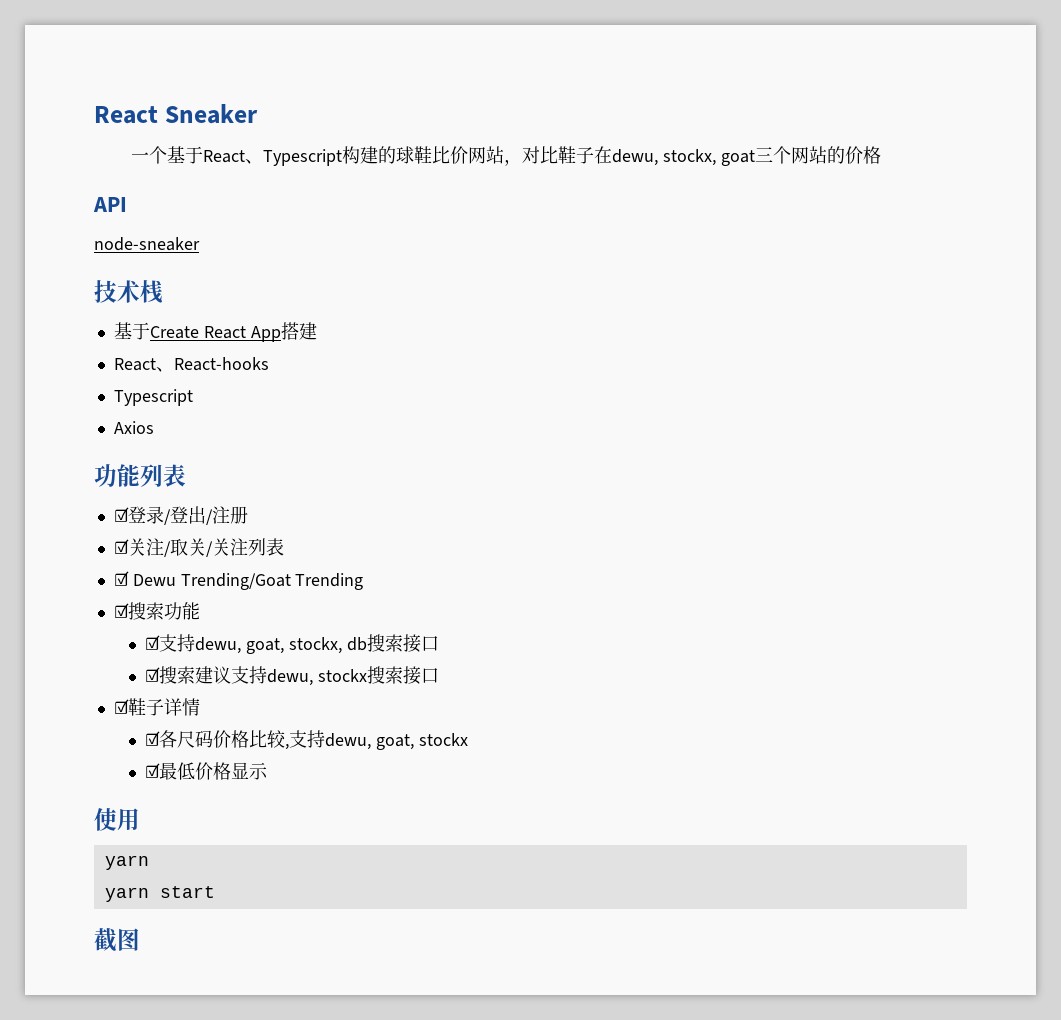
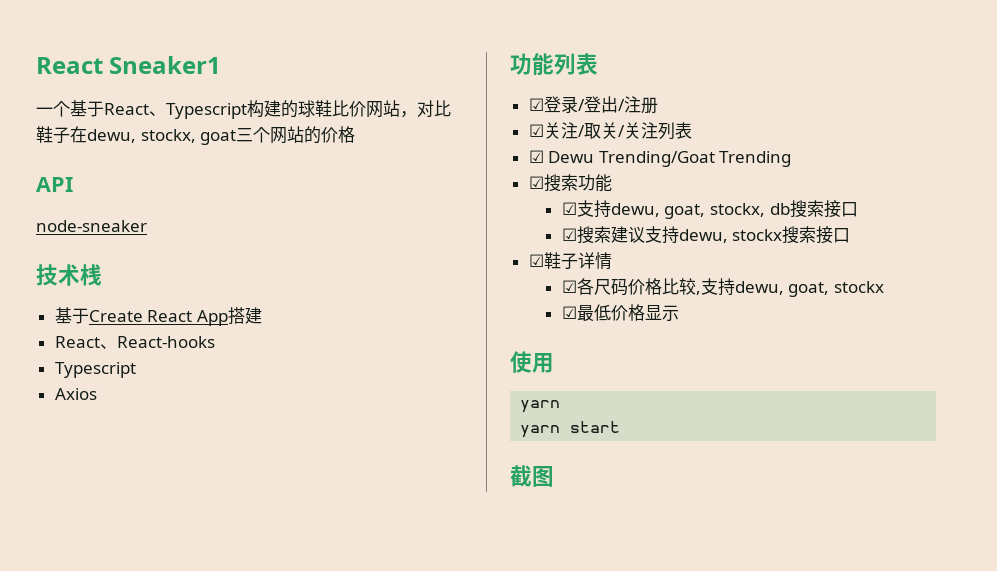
[94,104,258,124] React Sneaker -> [36,56,222,74] React Sneaker1

